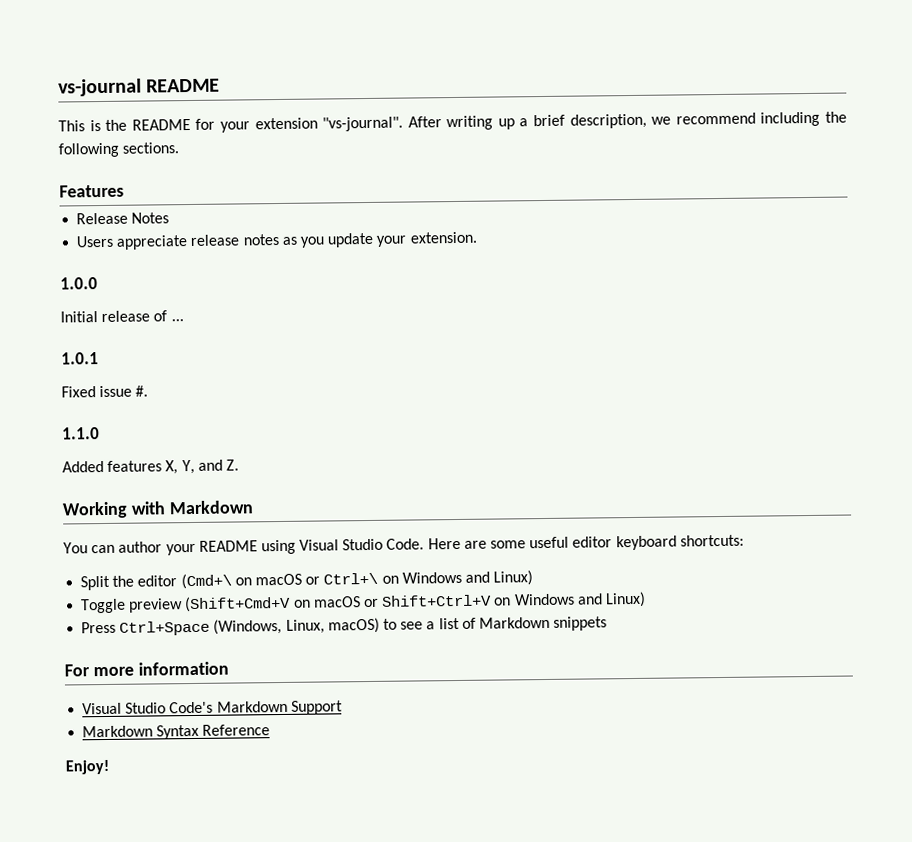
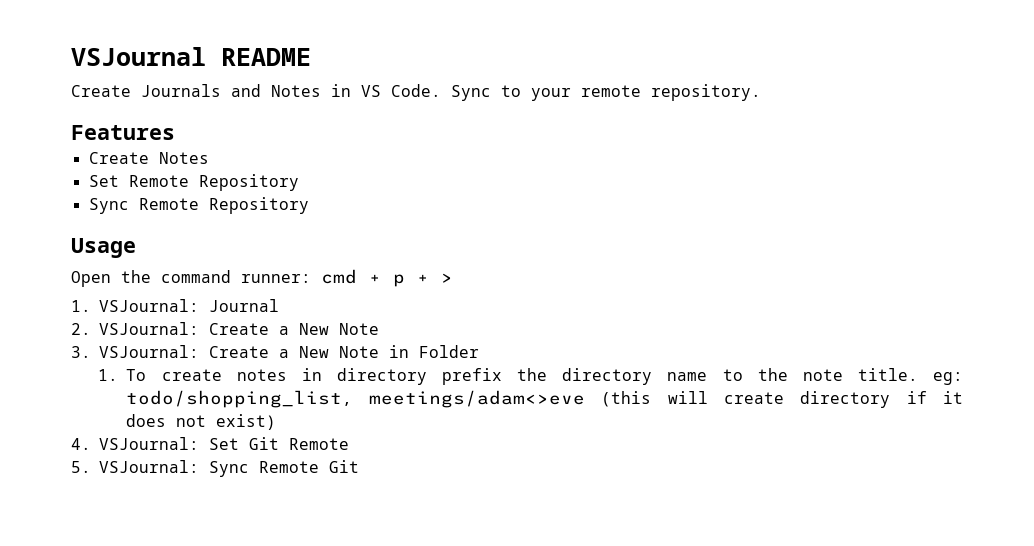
[58,78,142,97] vs-journal -> [71,47,206,66] VSJournal
[58,111,847,133] [58,142,180,158] This is the README for your extension "vs-journal". After writing up a brief description, we recommend including the following sections. -> [71,84,761,101] Create Journals and Notes in VS Code. Sync to your remote repository.
[76,212,129,225] Release -> [88,152,149,164] Create
[76,231,477,250] [60,277,98,290] [60,310,184,323] [61,352,99,365] [61,385,149,398] [62,427,100,440] [62,459,239,475] [62,500,254,519] [63,534,744,556] [80,570,534,591] [80,591,646,614] [81,616,608,636] [64,661,229,677] [82,700,343,715] [82,724,271,740] [65,759,109,775] Users appreciate release notes as you update your extension. // 1.0.0 // Initial release of ... // 1.0.1 // Fixed issue #. // 1.1.0 // Added features X, Y, and Z. // Working with Markdown // You can author your README using Visual Studio Code. Here are some useful editor keyboard shortcuts: // Split the editor (Cmd+\ on macOS or Ctrl+\ on Windows and Linux) // Toggle preview (Shift+Cmd+V on macOS or Shift+Ctrl+V on Windows and Linux) // Press Ctrl+Space (Windows, Linux, macOS) to see a list of Markdown snippets // For more information // Visual Studio Code's Markdown Support // Markdown Syntax Reference // Enjoy! -> [88,174,299,191] [88,197,309,214] [71,238,136,258] [71,269,453,287] [71,299,279,312] [71,322,379,335] [71,345,479,358] [98,368,963,385] [126,390,964,408] [126,414,277,430] [71,437,349,450] [71,460,359,477] Set Remote Repository // Sync Remote Repository // Usage // Open the command runner: cmd + p + > // 1. VSJournal: Journal // 2. VSJournal: Create a New Note // 3. VSJournal: Create a New Note in Folder // 1. To create notes in directory prefix the directory name to the note title. eg: todo/shopping_list, meetings/adam<>eve (this will create directory if it does not exist) // 4. VSJournal: Set Git Remote // 5. VSJournal: Sync Remote Git

